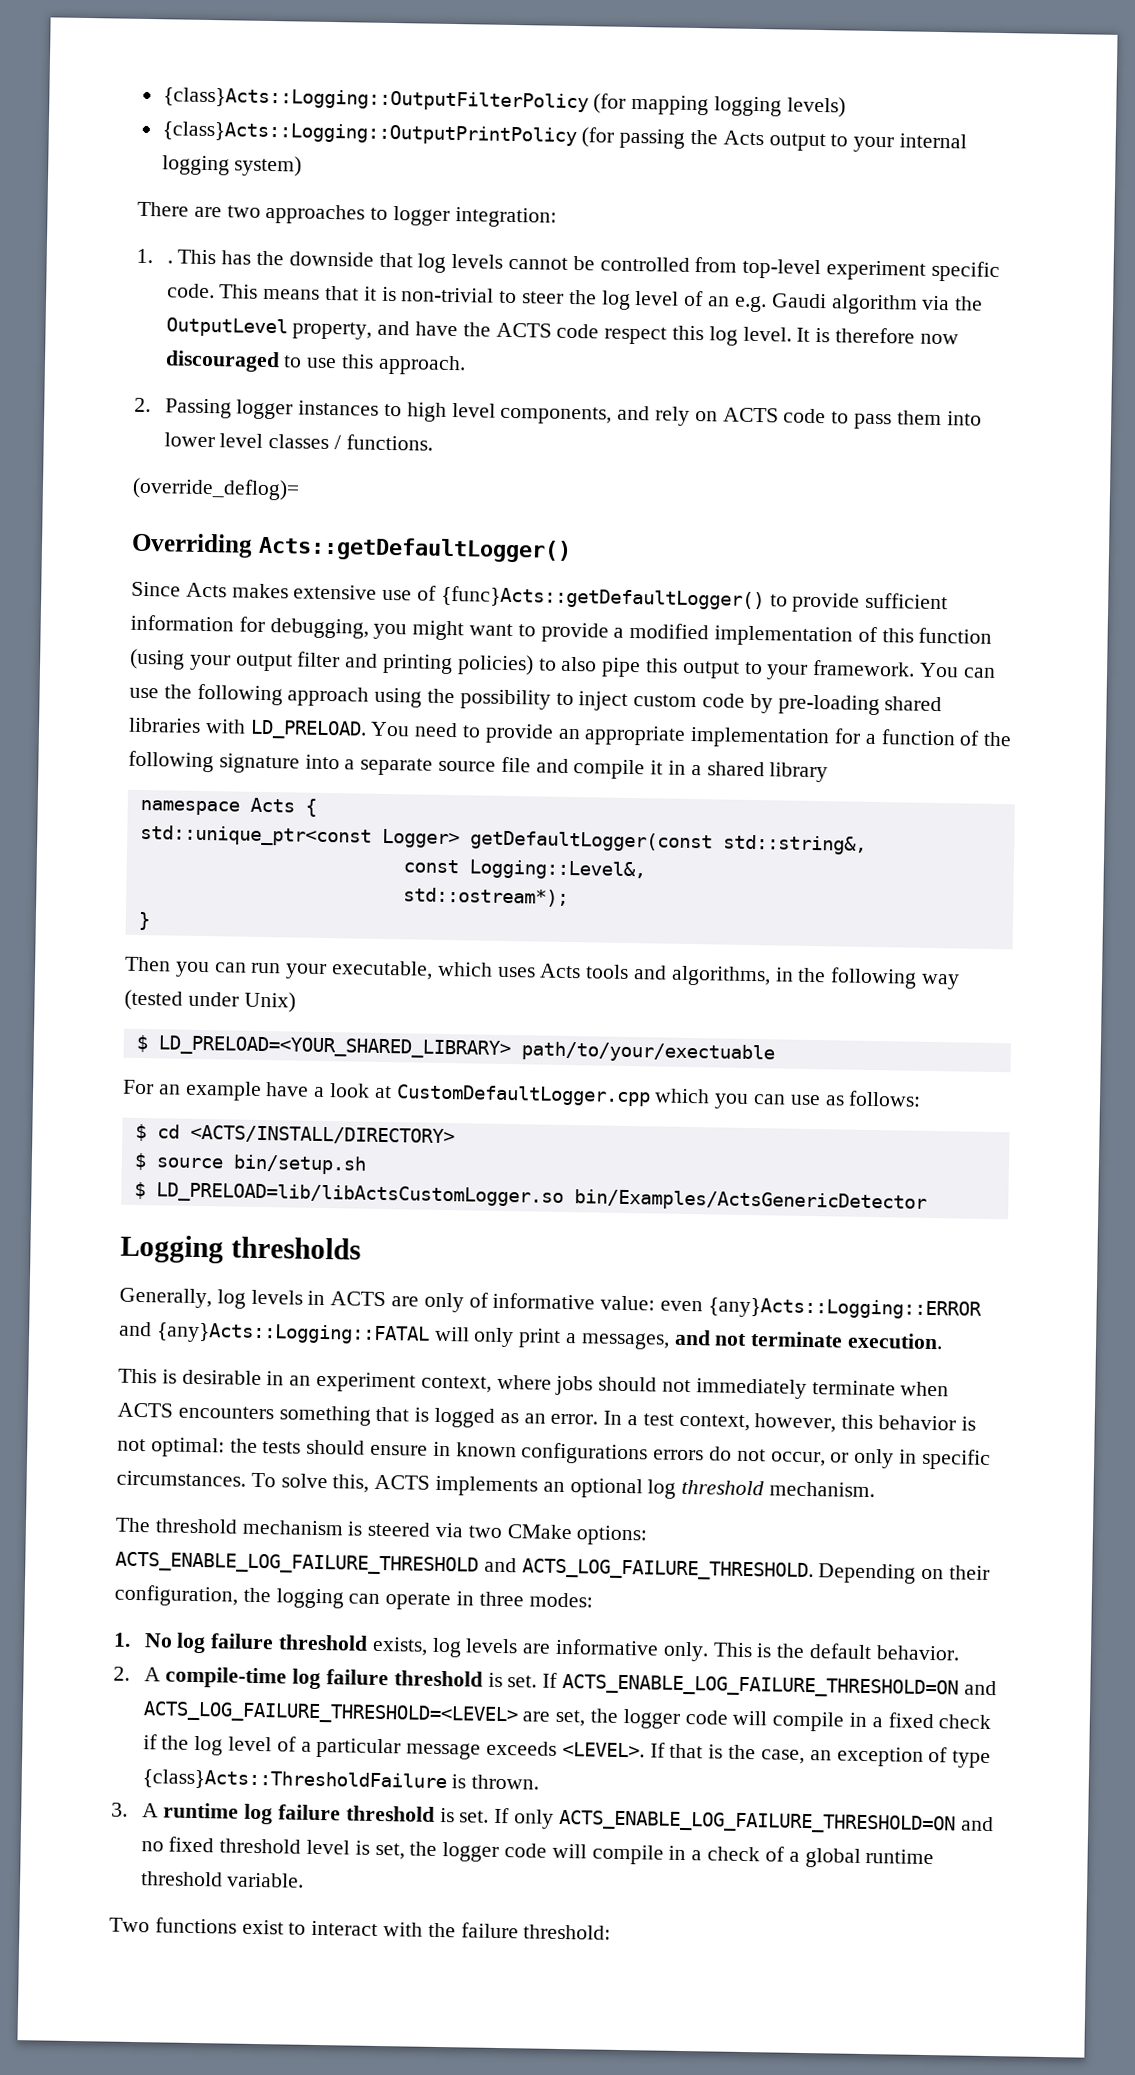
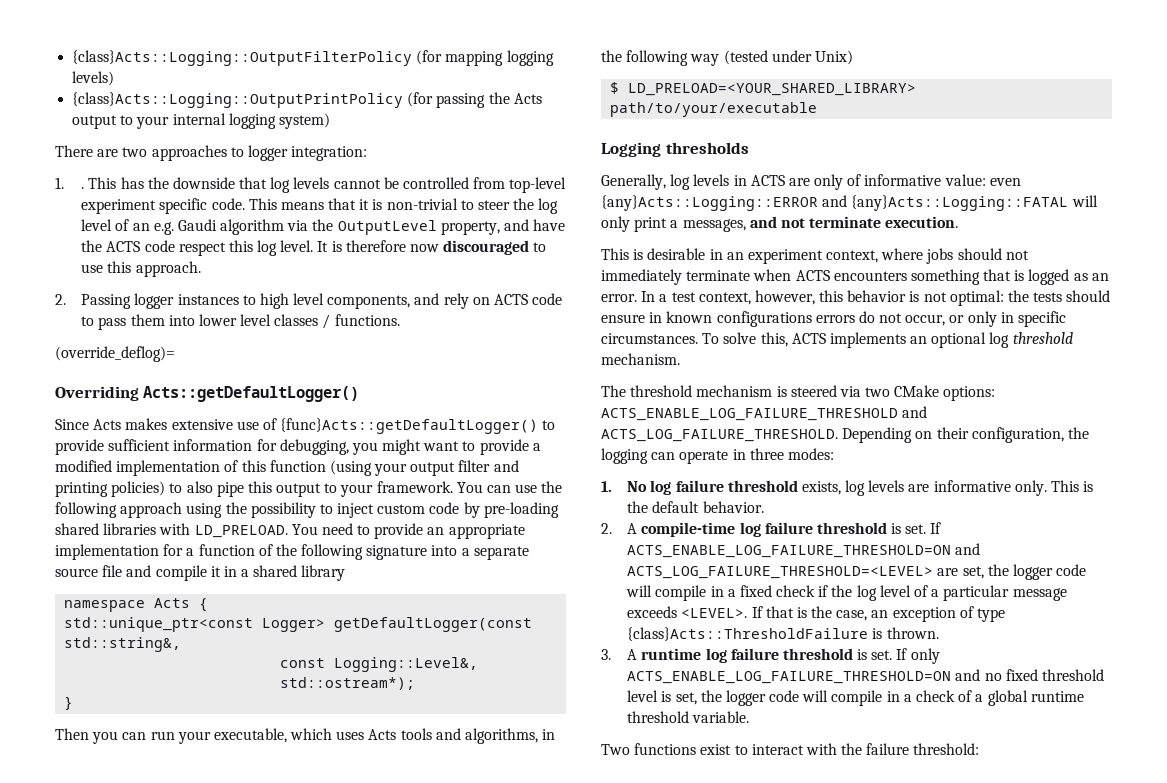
[520,1041,775,1064] [123,1079,922,1109] [134,1123,455,1146] [133,1152,367,1175] [133,1181,927,1213] path/to/your/exectuable // For an example have a look at CustomDefaultLogger.cpp which you can use as follows: // $ cd <ACTS/INSTALL/DIRECTORY> // $ source bin/setup.sh // $ LD_PRELOAD=lib/libActsCustomLogger.so bin/Examples/ActsGenericDetector -> [610,102,818,117] path/to/your/executable

